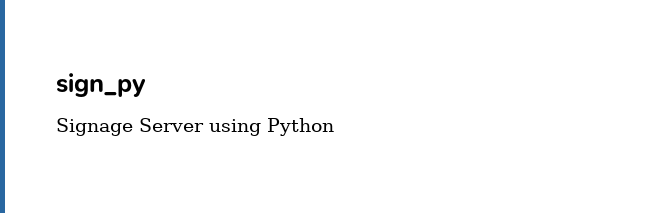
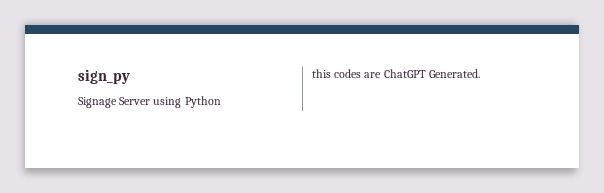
(334, 127) none -> [312,69,480,78] // this codes are ChatGPT Generated.

